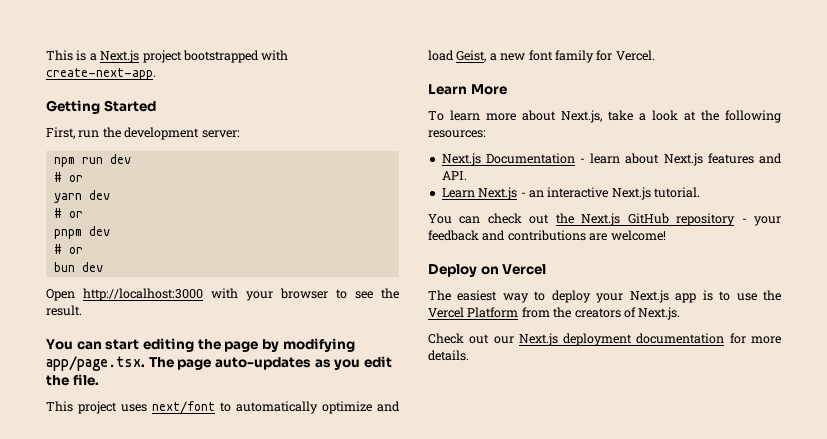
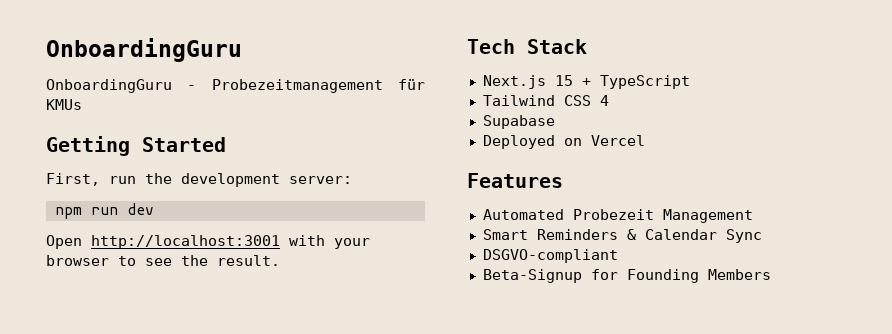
[46,50,289,63] [46,68,156,80] This is a Next.js project bootstrapped with create-next-app. -> [46,38,242,62] [46,79,425,93] [46,99,82,110] OnboardingGuru // OnboardingGuru - Probezeitmanagement für KMUs
[53,172,83,182] [53,190,110,203] [53,208,83,218] [53,226,110,239] [53,244,83,254] [53,262,103,272] // # or // yarn dev // # or // pnpm dev // # or // bun dev -> (154, 209) none
[83,288,203,301] http://localhost:3000 -> [91,235,280,249] http://localhost:3001
[46,338,355,352] [46,356,392,371] [46,374,99,386] [46,401,400,414] [428,50,655,63] [428,84,507,95] [428,110,781,123] [428,130,486,138] [441,153,782,166] [441,171,467,180] [441,187,700,200] [428,213,781,226] [428,230,666,241] [428,264,547,277] [428,290,781,303] [428,307,681,320] [428,333,781,346] [428,350,469,361] You can start editing the page by modifying app/page.tsx. The page auto-updates as you edit the file. // This project uses next/font to automatically optimize and load Geist, a new font family for Vercel. // Learn More // To learn more about Next.js, take a look at the following resources: // Next.js Documentation - learn about Next.js features and API. // Learn Next.js - an interactive Next.js tutorial. // You can check out the Next.js GitHub repository - your feedback and contributions are welcome! // Deploy on Vercel // The easiest way to deploy your Next.js app is to use the Vercel Platform from the creators of Next.js. // Check out our Next.js deployment documentation for more details. -> [467,39,587,54] [482,75,690,89] [482,95,609,106] [482,115,555,129] [482,135,645,149] [467,173,563,188] [482,209,753,223] [482,229,762,243] [482,249,618,263] [482,269,771,283] Tech Stack // Next.js 15 + TypeScript // Tailwind CSS 4 // Supabase // Deployed on Vercel // Features // Automated Probezeit Management // Smart Reminders & Calendar Sync // DSGVO-compliant // Beta-Signup for Founding Members

